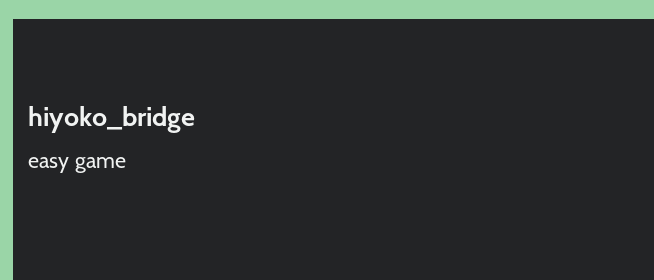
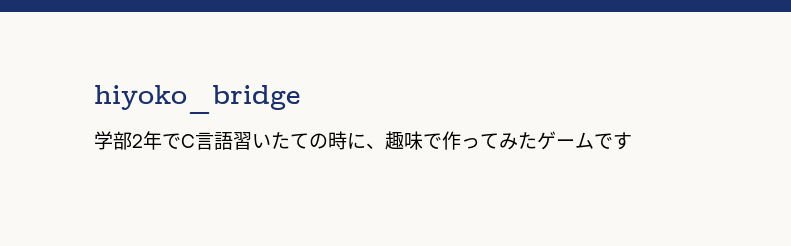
[28,157,126,173] easy game -> [94,131,632,150] 学部2年でC言語習いたての時に、趣味で作ってみたゲームです

